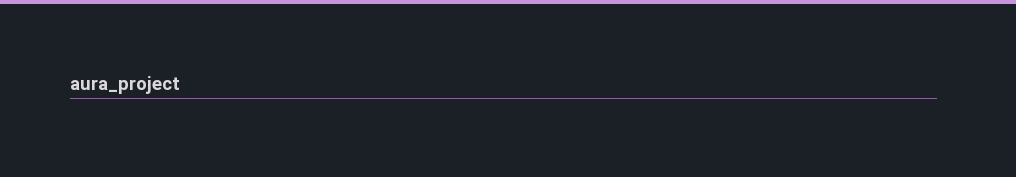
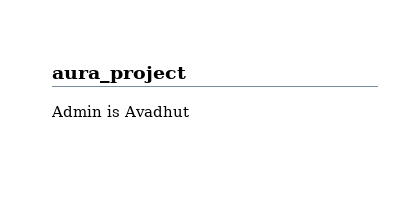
(180, 85) none -> [51,105,189,117] // Admin is Avadhut

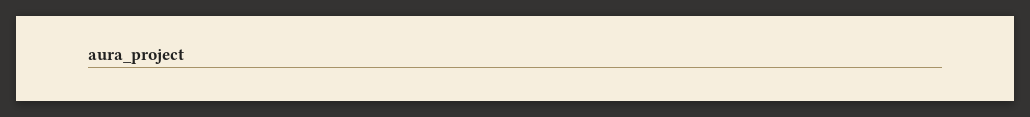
[51,105,189,117] // Admin is Avadhut -> (184, 56) none

